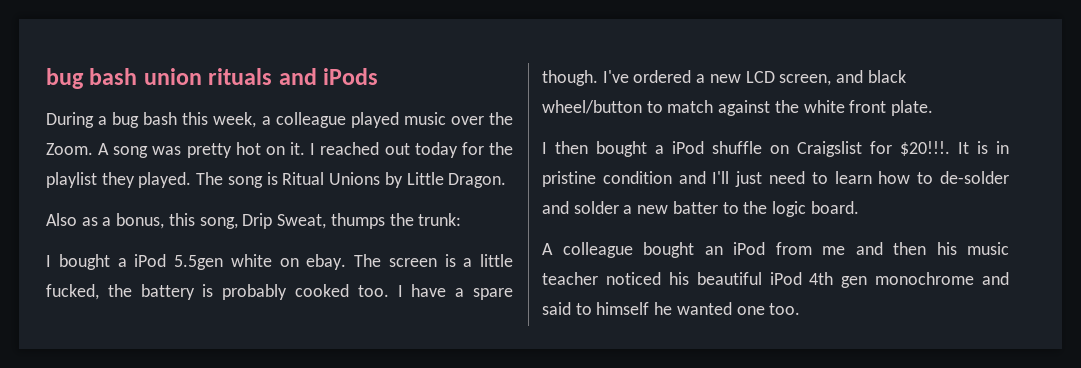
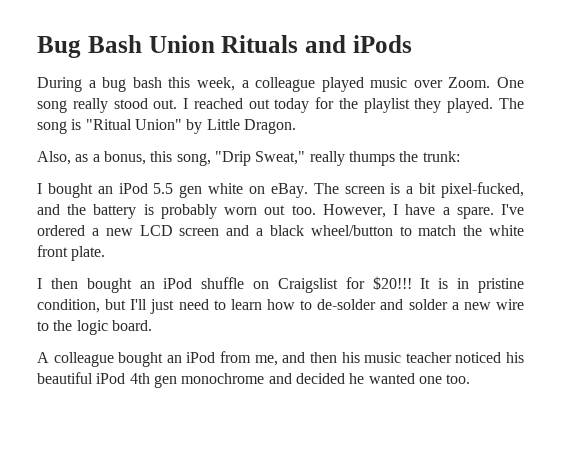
[46,68,273,89] bug bash union rituals -> [37,35,299,58] Bug Bash Union Rituals
[488,112,513,125] [46,142,306,158] the Zoom. A song was pretty hot on it. -> [448,77,524,88] [37,98,178,113] Zoom. One song really stood out.
[282,172,381,185] Ritual Unions -> [85,119,182,130] "Ritual Union"
[46,213,77,226] Also -> [37,151,71,165] Also,
[242,213,327,229] Drip Sweat, -> [214,151,345,166] "Drip Sweat," really
[117,254,223,270] a iPod 5.5gen -> [97,183,203,198] an iPod 5.5 gen
[306,254,347,270] ebay. -> [270,183,308,198] eBay.
[480,254,513,267] [46,284,99,300] little fucked, -> [419,182,524,198] [37,204,60,215] bit pixel-fucked, and
[295,284,389,297] cooked too. -> [224,204,386,218] worn out too. However,
[473,288,513,300] [542,70,598,86] spare though. -> [456,207,494,219] spare.
[779,70,864,86] screen, and -> [179,225,263,236] screen and a
[718,100,771,116] against -> (457, 230) none
[655,145,664,154] a -> [139,281,155,289] an
[900,141,950,156] $20!!!. -> [372,276,412,290] $20!!!
[602,171,706,184] condition and -> [37,299,127,313] condition, but
[672,201,718,214] batter -> [496,299,525,310] wire
[822,246,845,255] me -> [254,355,278,366] me,
[542,302,650,315] said to himself -> [295,373,345,384] decided

